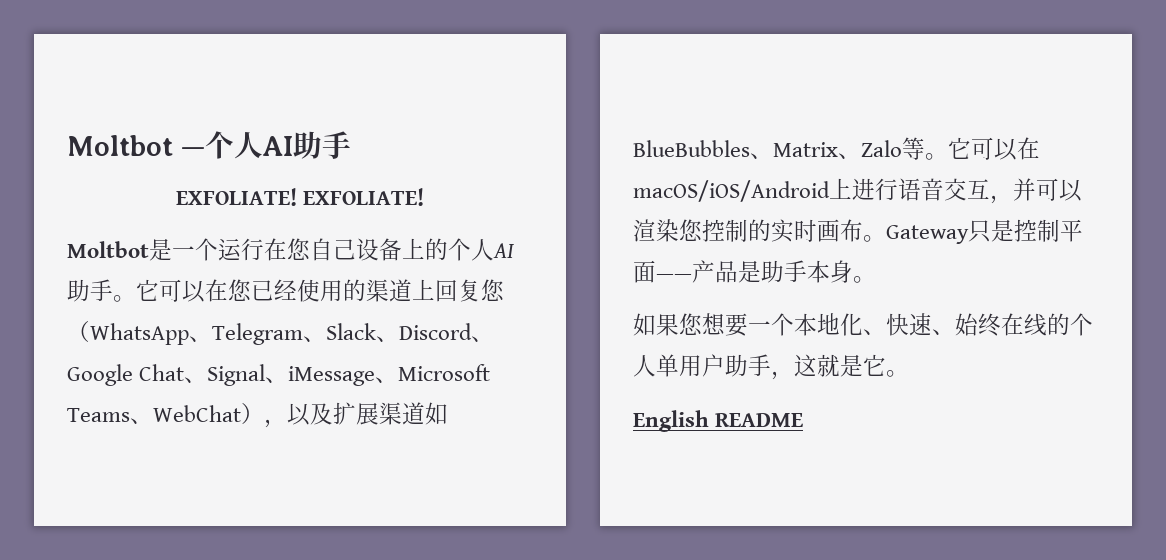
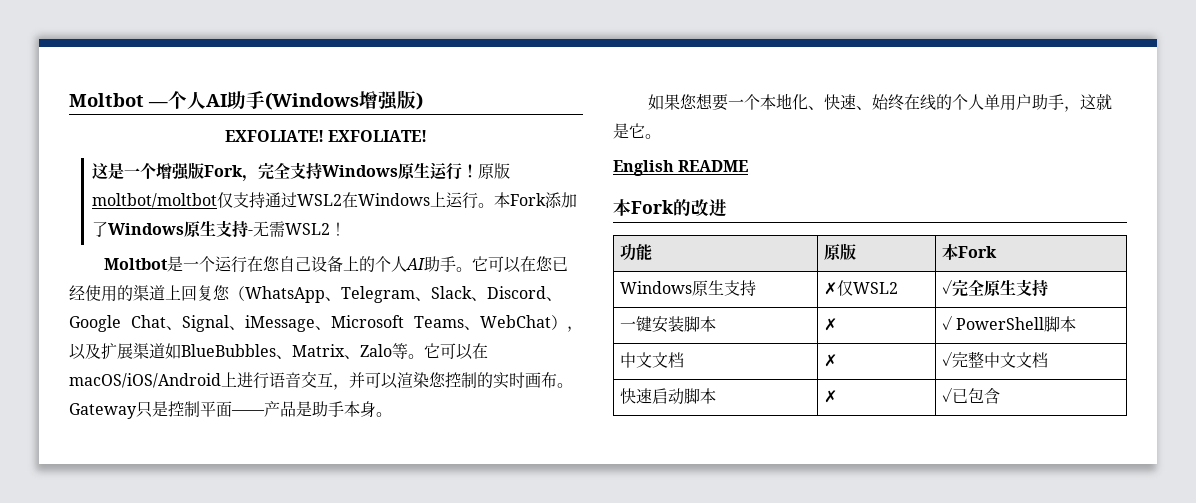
(351, 145) none -> [265,90,423,111] (Windows增强版)
(425, 197) none -> [92,162,511,182] [92,192,578,209] [92,220,347,238] // 这是一个增强版Fork，完全支持Windows原生运行！原版moltbot/moltbot仅支持通过WSL2在Windows上运行。本Fork添加了Windows原生支持-无需WSL2！
(804, 420) none -> [613,199,727,217] [620,243,653,260] [824,243,857,261] [942,244,998,260] [620,280,757,296] [824,280,899,296] [942,279,1049,297] [620,316,717,333] [824,318,838,331] [942,315,1077,332] [620,352,685,368] [824,354,838,367] [942,351,1049,368] [620,388,717,405] [824,390,838,403] [942,387,1001,404] // 本Fork的改进 // 功能 | 原版 | 本Fork // Windows原生支持 | ✗仅WSL2 | ✓完全原生支持 // 一键安装脚本 | ✗ | ✓ PowerShell脚本 // 中文文档 | ✗ | ✓完整中文文档 // 快速启动脚本 | ✗ | ✓已包含

